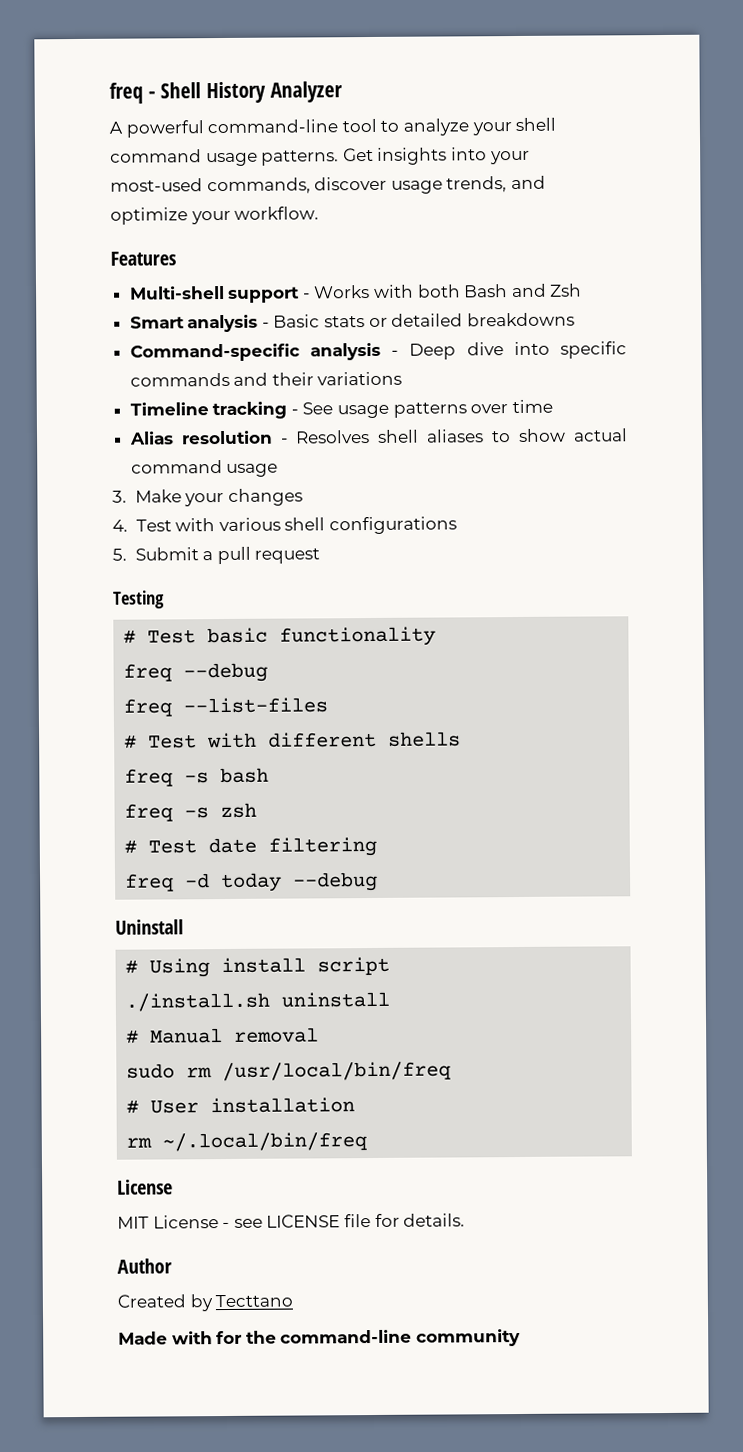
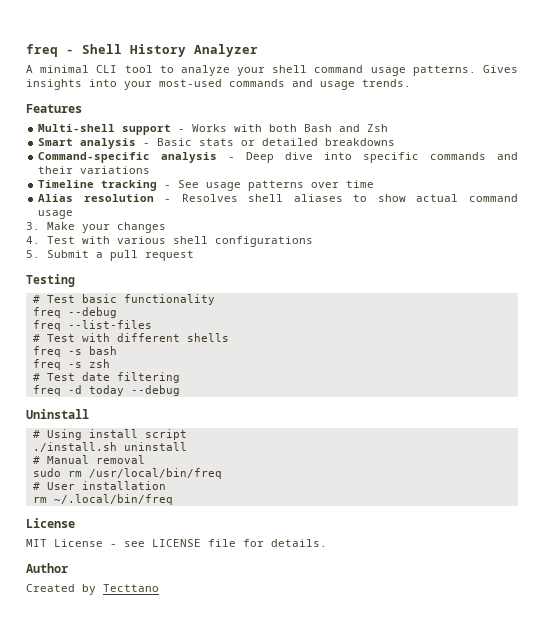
[125,119,339,138] powerful command-line -> [40,65,118,73] minimal CLI
[342,147,374,162] Get -> [483,65,518,73] Gives
[206,175,546,195] [110,206,320,225] commands, discover usage trends, and optimize your workflow. -> [229,79,411,90] commands and usage trends.
[118,1329,521,1347] // Made with for the command-line community -> (159, 588) none

